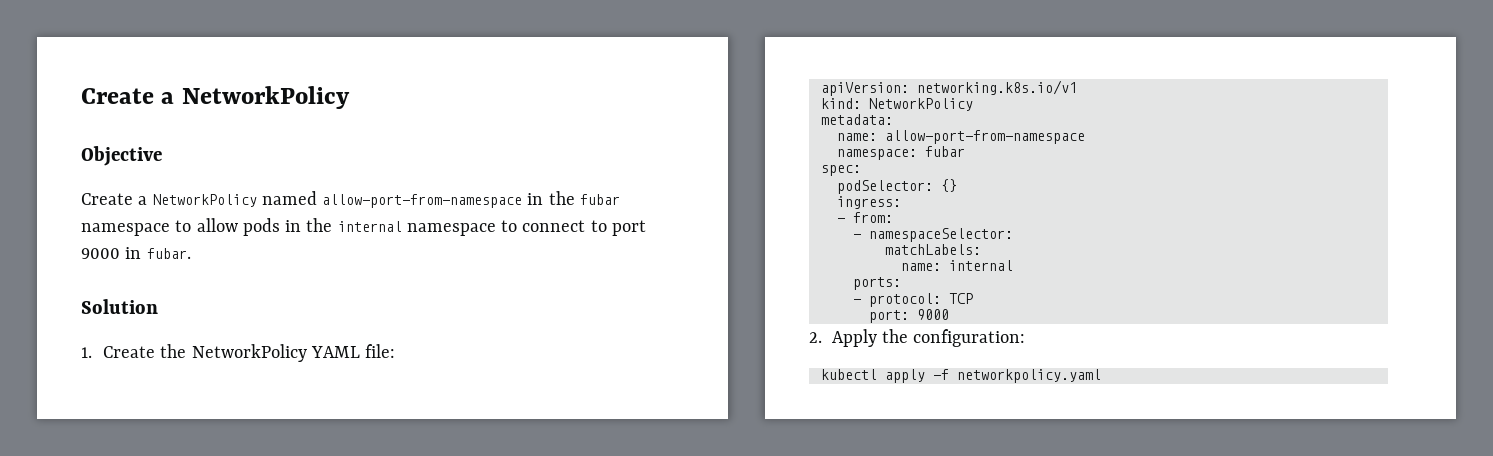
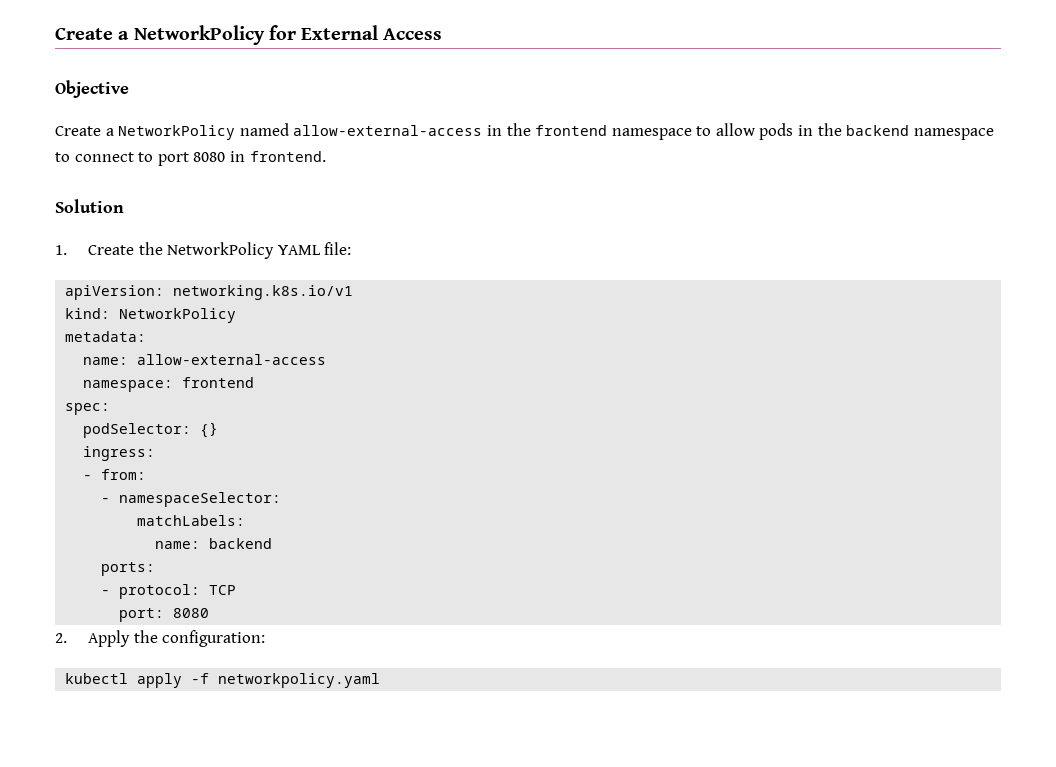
[81,86,350,109] Create a NetworkPolicy -> [55,25,443,45] Create a NetworkPolicy for External Access
[322,191,620,208] allow-port-from-namespace in the fubar -> [293,123,608,136] allow-external-access in the frontend
[337,221,402,232] internal -> [846,125,910,136] backend
[81,247,191,259] 9000 in fubar. -> [193,151,326,162] 8080 in frontend.
[884,130,1085,144] allow-port-from-namespace -> [137,354,327,365] allow-external-access
[924,146,965,157] fubar -> [182,377,255,388] frontend
[948,260,1013,271] internal -> [209,538,273,549] backend
[916,309,949,320] 9000 -> [173,608,210,618] 8080

